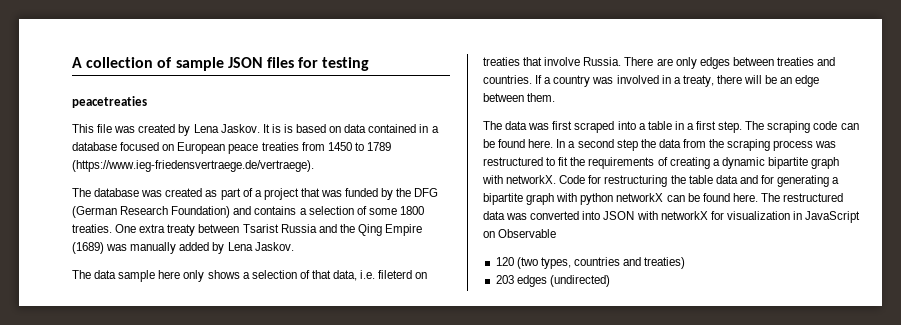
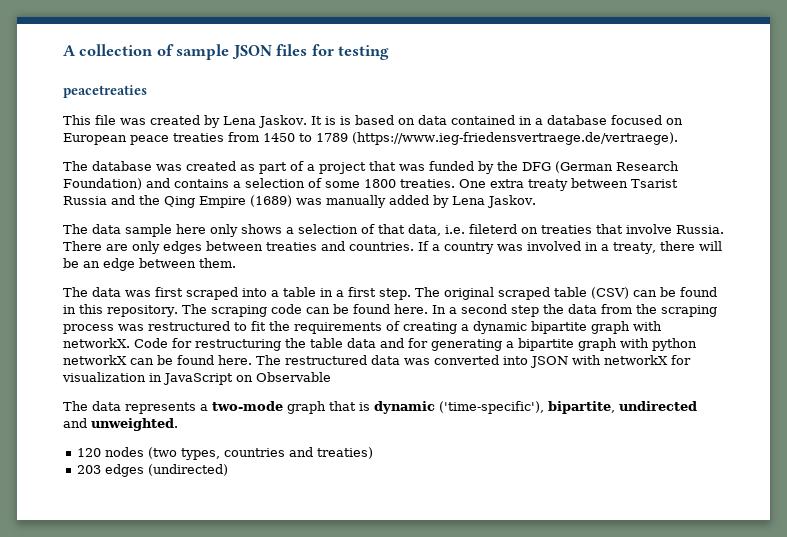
(765, 125) none -> [444,287,717,300] [63,304,207,317] original scraped table (CSV) can be found in this repository. The
(557, 233) none -> [63,401,697,414] [63,418,178,431] // The data represents a two-mode graph that is dynamic ('time-specific'), bipartite, undirected and unweighted.
(514, 261) none -> [104,447,144,457] nodes

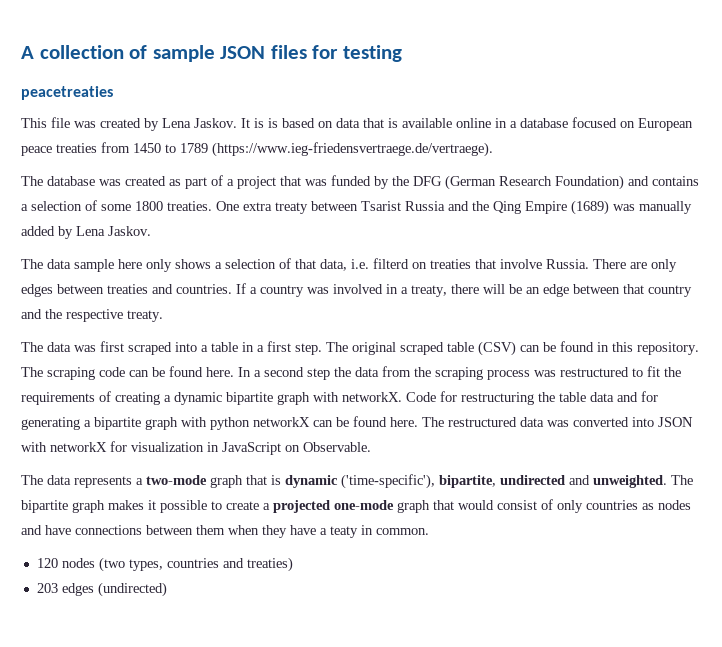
[450,115,515,125] contained -> [363,118,491,128] that is available online
[469,224,517,234] fileterd -> [373,258,409,269] filterd
[199,258,236,268] them. -> [623,284,692,297] [21,309,163,322] that country and the respective treaty.
[256,372,331,382] Observable -> [303,442,371,452] Observable.
(178, 424) none -> [671,475,693,485] [21,499,691,513] [21,525,429,538] The bipartite graph makes it possible to create a projected one-mode graph that would consist of only countries as nodes and have connections between them when they have a teaty in common.

